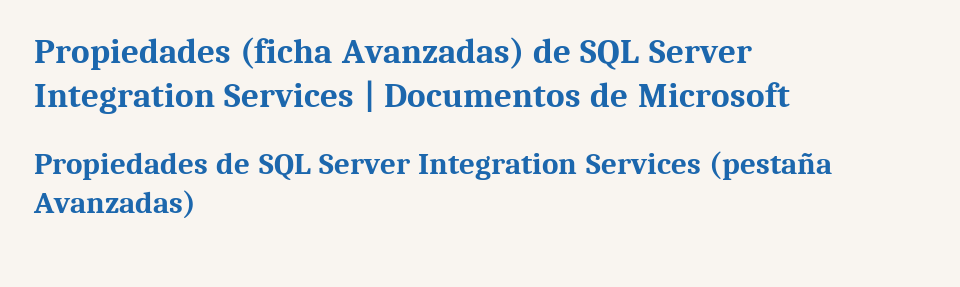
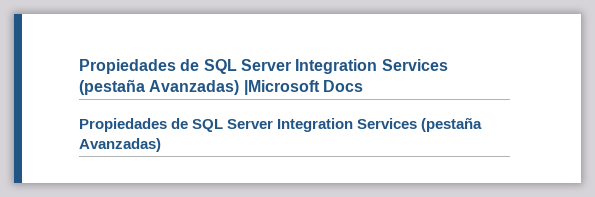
[34,37,752,70] [34,80,790,114] Propiedades (ficha Avanzadas) de SQL Server Integration Services | Documentos de Microsoft -> [79,59,448,74] [79,79,363,95] Propiedades de SQL Server Integration Services (pestaña Avanzadas) |Microsoft Docs

